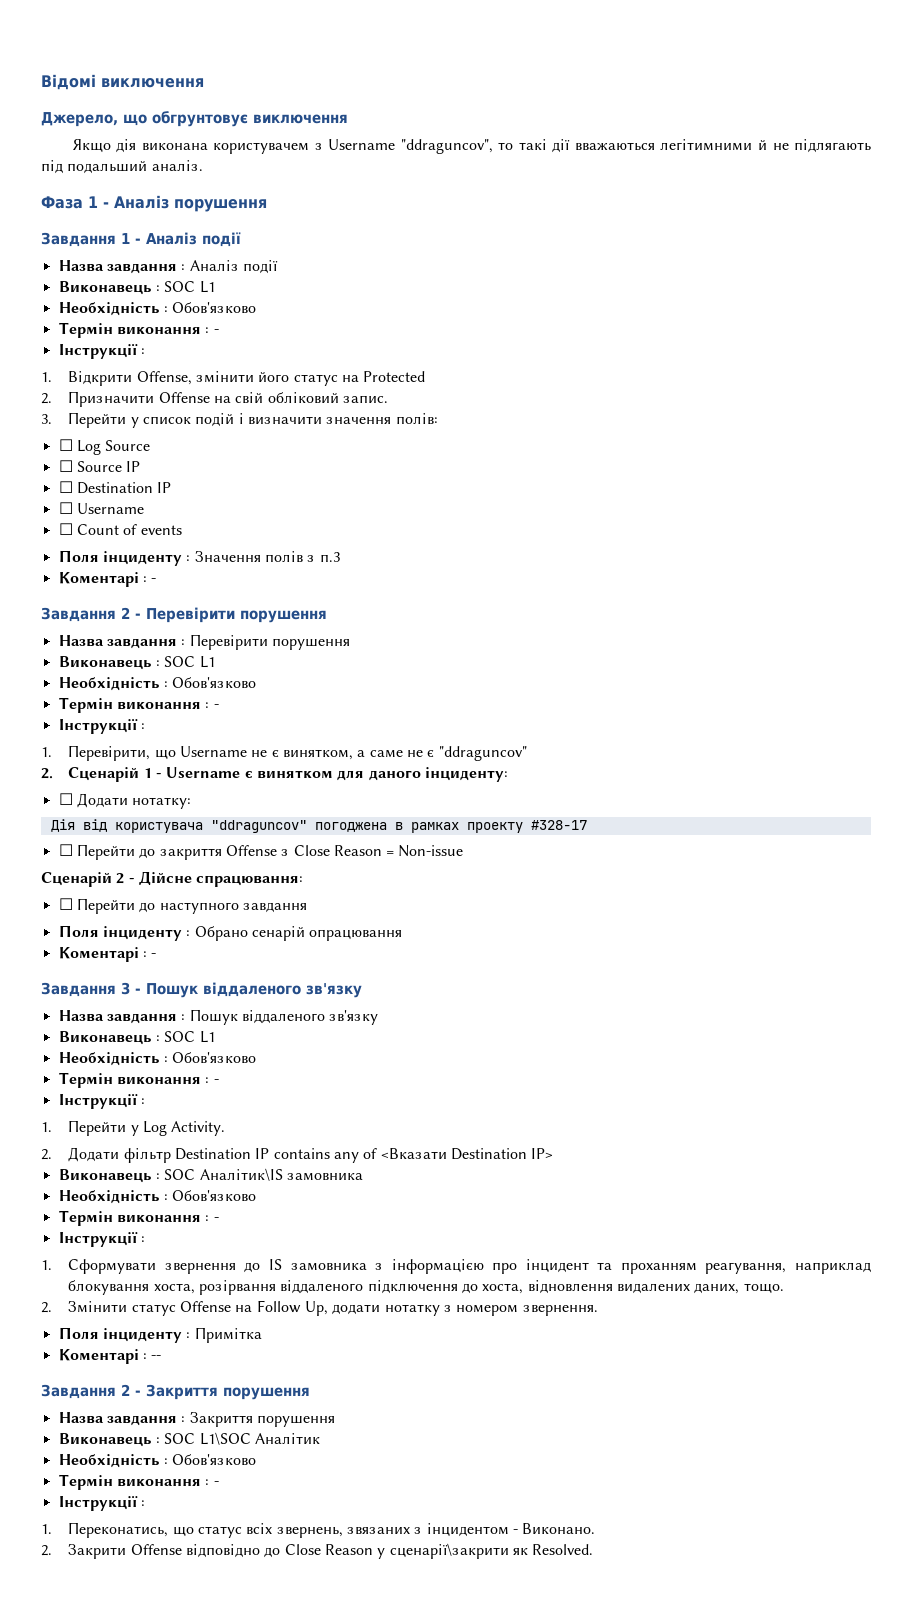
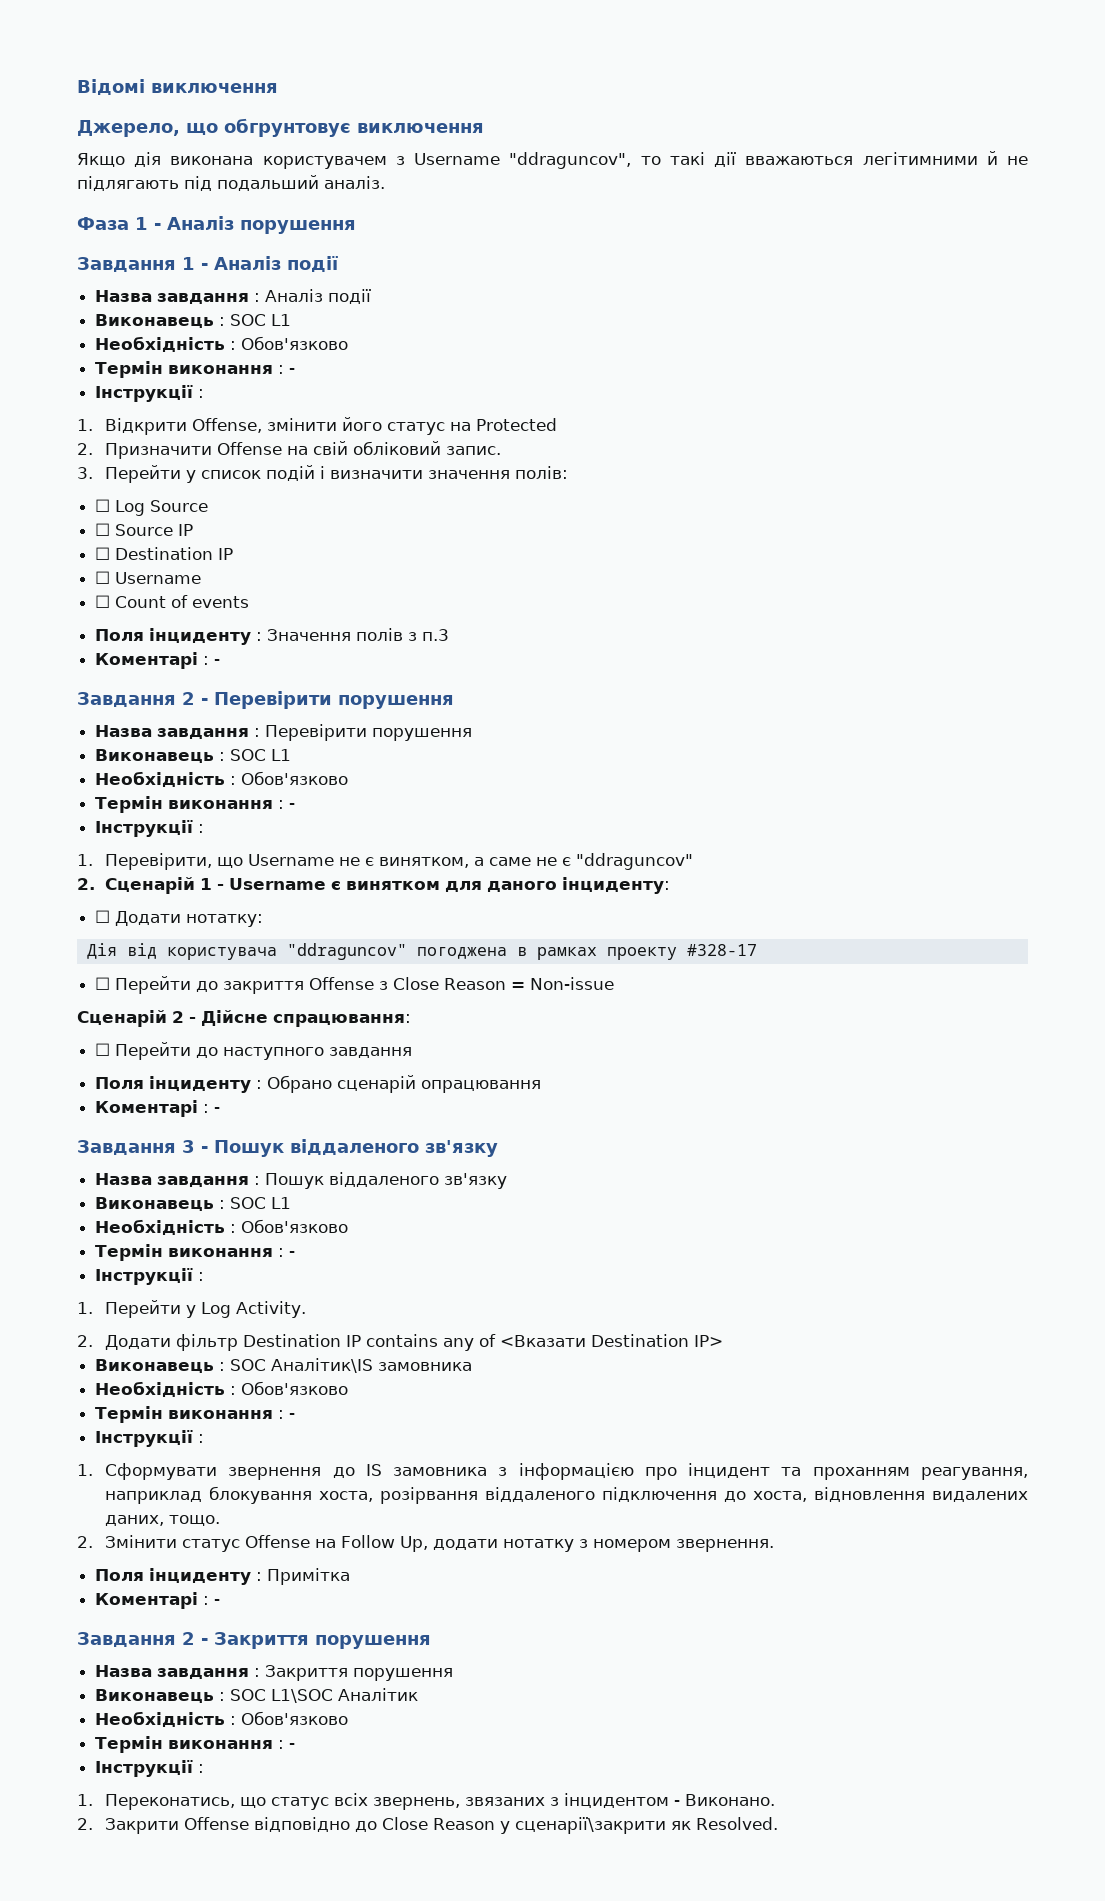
[251,926,305,941] сенарій -> [337,1075,417,1093] сценарій
[151,1355,162,1360] -- -> [214,1599,221,1605] -

